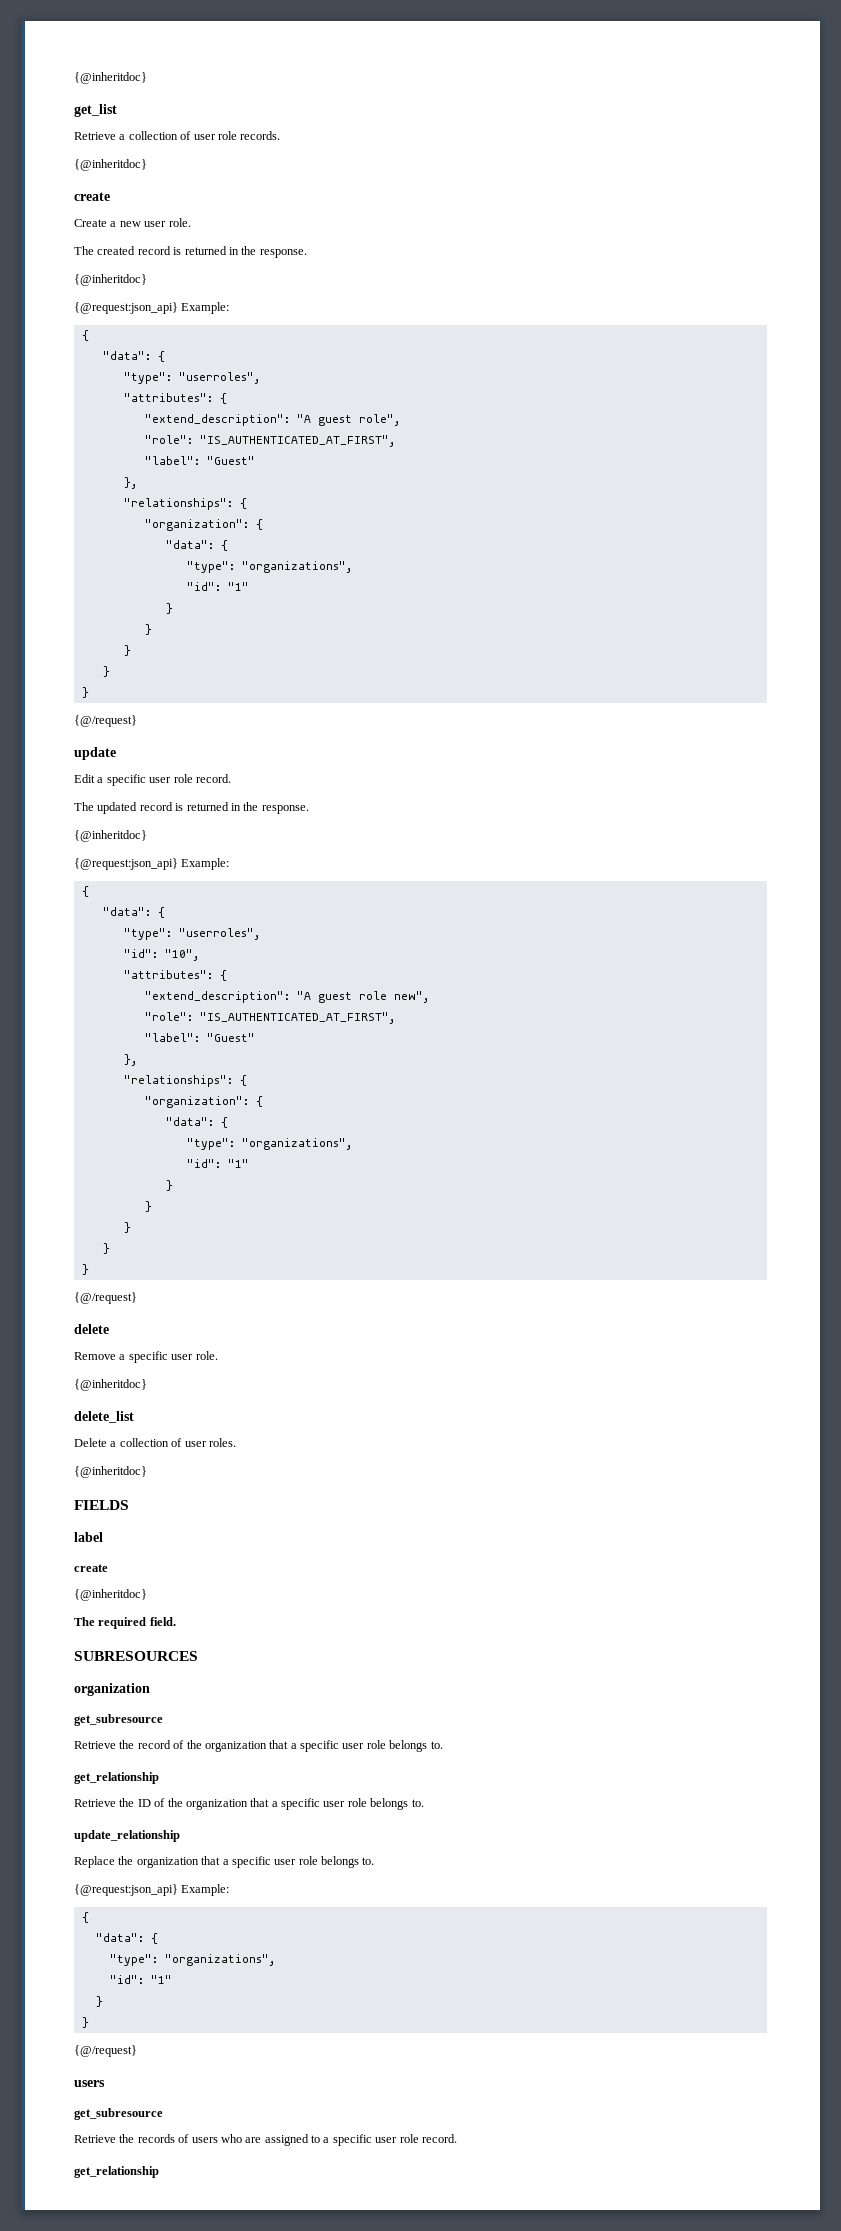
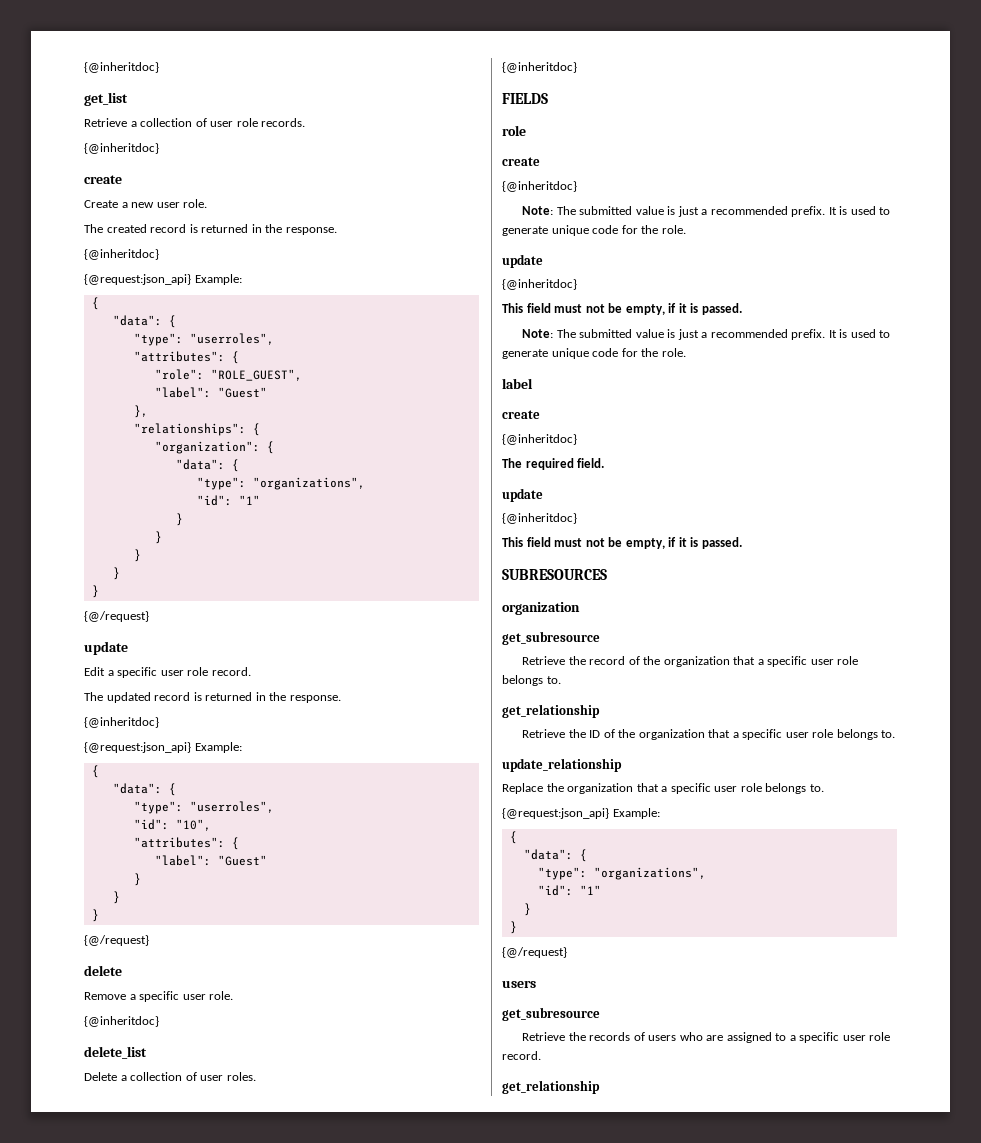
[144,414,400,426] [144,435,395,447] // "extend_description": "A guest role", // "role": "IS_AUTHENTICATED_AT_FIRST", -> [154,369,302,381] // "role": "ROLE_GUEST",
[144,991,429,1003] [144,1012,395,1024] [144,1033,255,1042] [123,1054,137,1066] [123,1075,247,1087] [144,1096,263,1108] [165,1117,228,1128] [186,1138,352,1150] [186,1159,249,1168] [165,1180,173,1191] [144,1201,152,1212] "extend_description": "A guest role new", // "role": "IS_AUTHENTICATED_AT_FIRST", // "label": "Guest" // }, // "relationships": { // "organization": { // "data": { // "type": "organizations", // "id": "1" // } // } -> [154,855,267,866] "label": "Guest"
(129, 1505) none -> [502,125,526,136] [502,157,540,166] [502,181,577,192] [522,206,891,217] [502,225,686,236] [502,254,543,268] [502,279,577,290] [502,303,742,315] [522,329,891,340] [502,348,686,359] // role // create // {@inheritdoc} // Note: The submitted value is just a recommended prefix. It is used to generate unique code for the role. // update // {@inheritdoc} // This field must not be empty, if it is passed. // Note: The submitted value is just a recommended prefix. It is used to generate unique code for the role.
(176, 1621) none -> [502,488,543,502] [502,513,577,524] [502,537,742,549] // update // {@inheritdoc} // This field must not be empty, if it is passed.

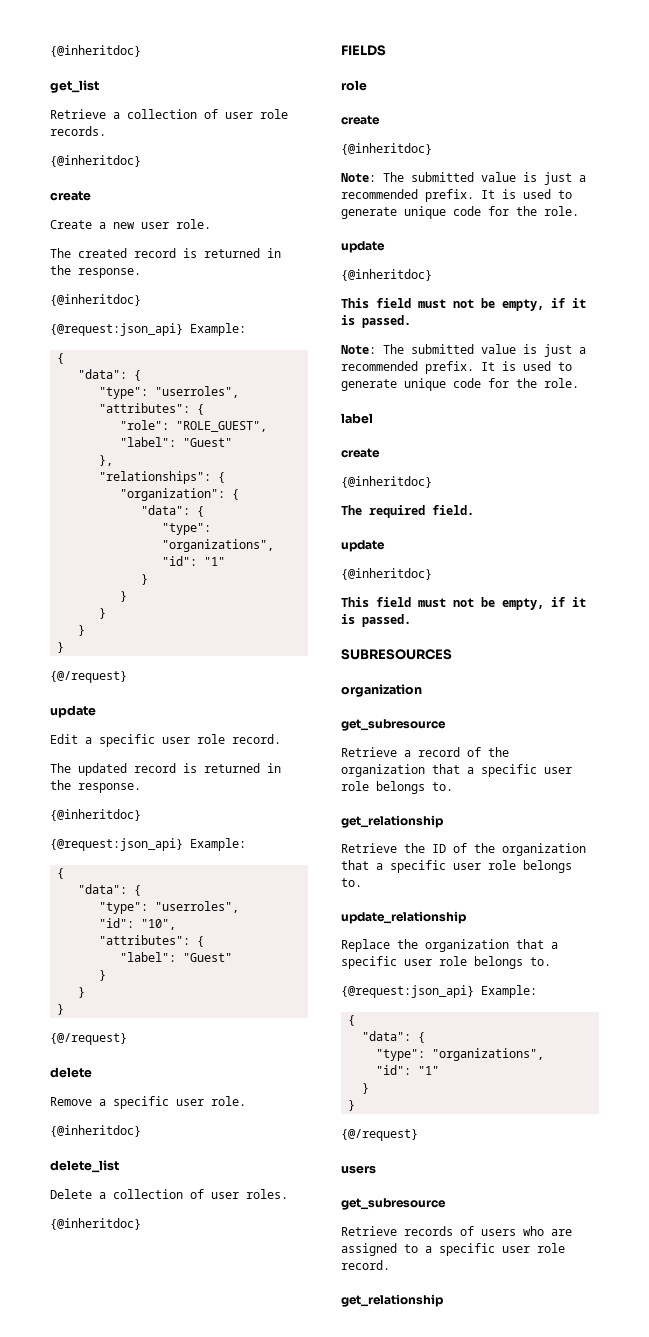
[568,656,586,665] the -> [404,750,411,757] a
[568,1032,586,1041] the -> (397, 1231) none

